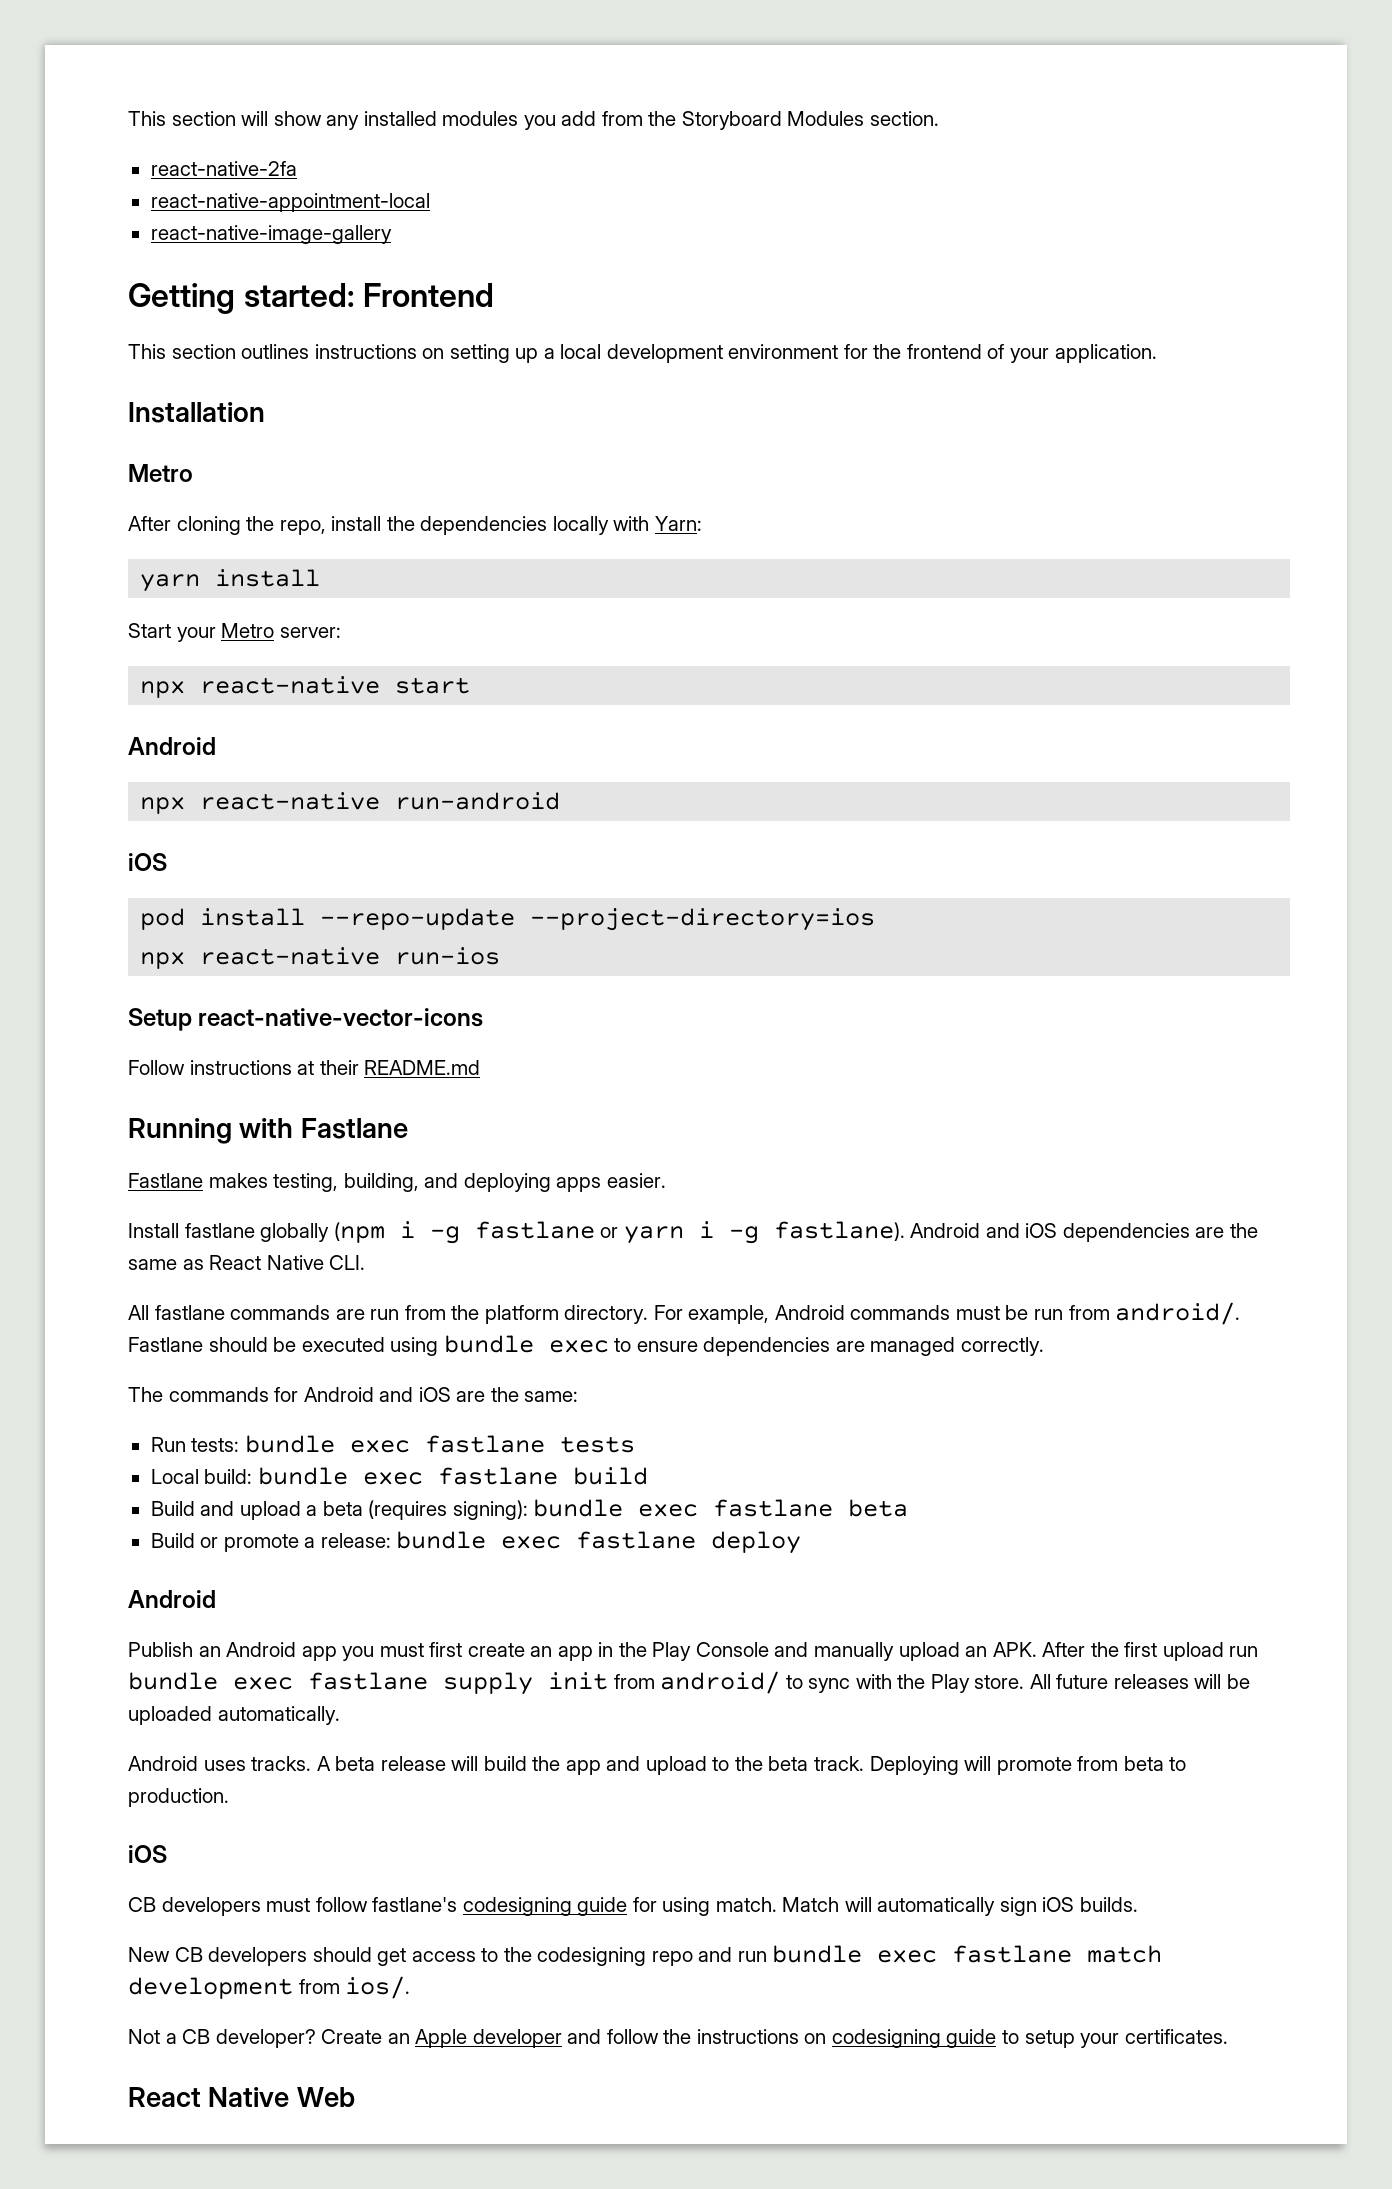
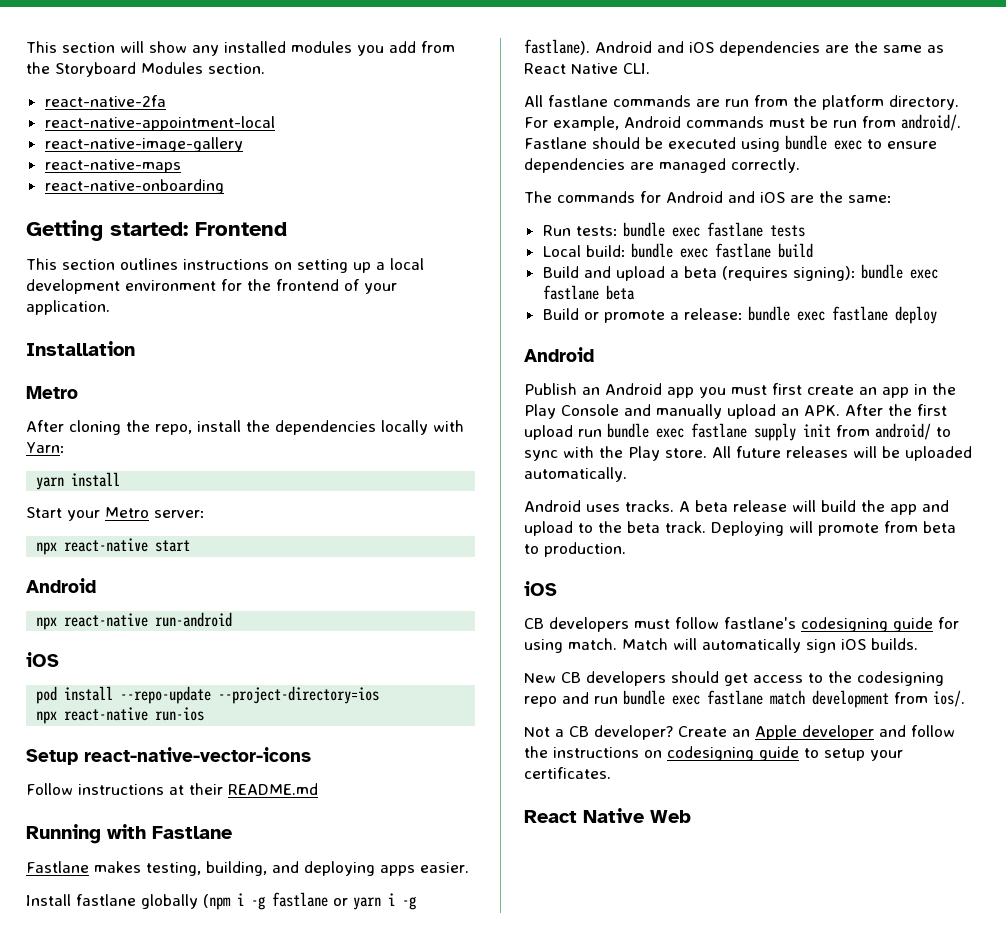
(392, 234) none -> [44,159,181,173] [44,179,224,194] // react-native-maps // react-native-onboarding

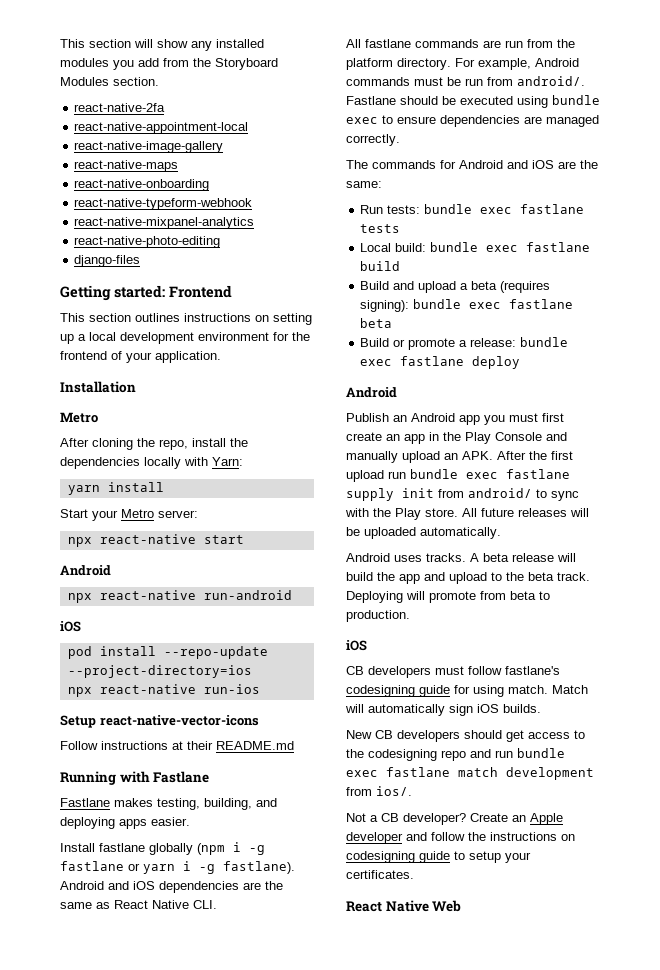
(224, 186) none -> [74,198,253,210] [74,217,255,229] [74,236,221,248] [74,255,141,267] // react-native-typeform-webhook // react-native-mixpanel-analytics // react-native-photo-editing // django-files

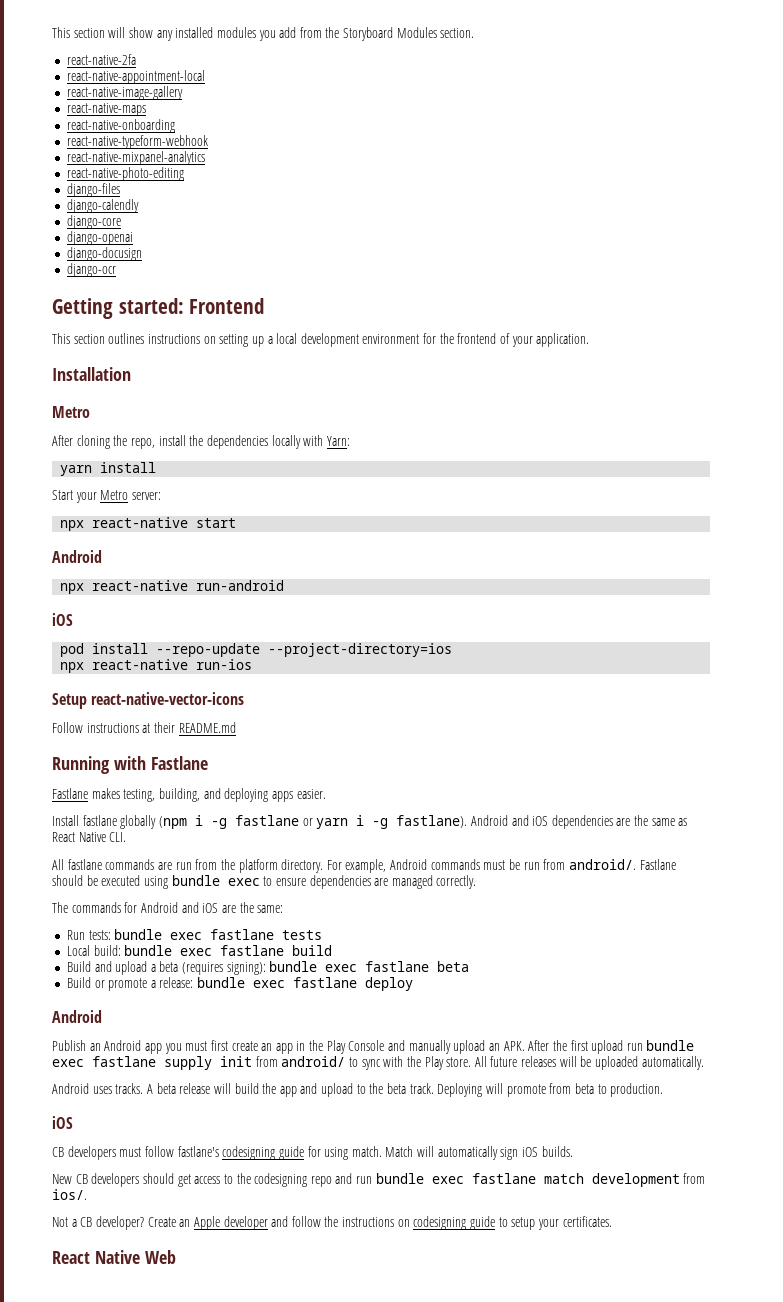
(141, 261) none -> [66,199,139,213] [66,215,121,229] [66,231,133,245] [66,247,142,261] [66,263,116,277] // django-calendly // django-core // django-openai // django-docusign // django-ocr

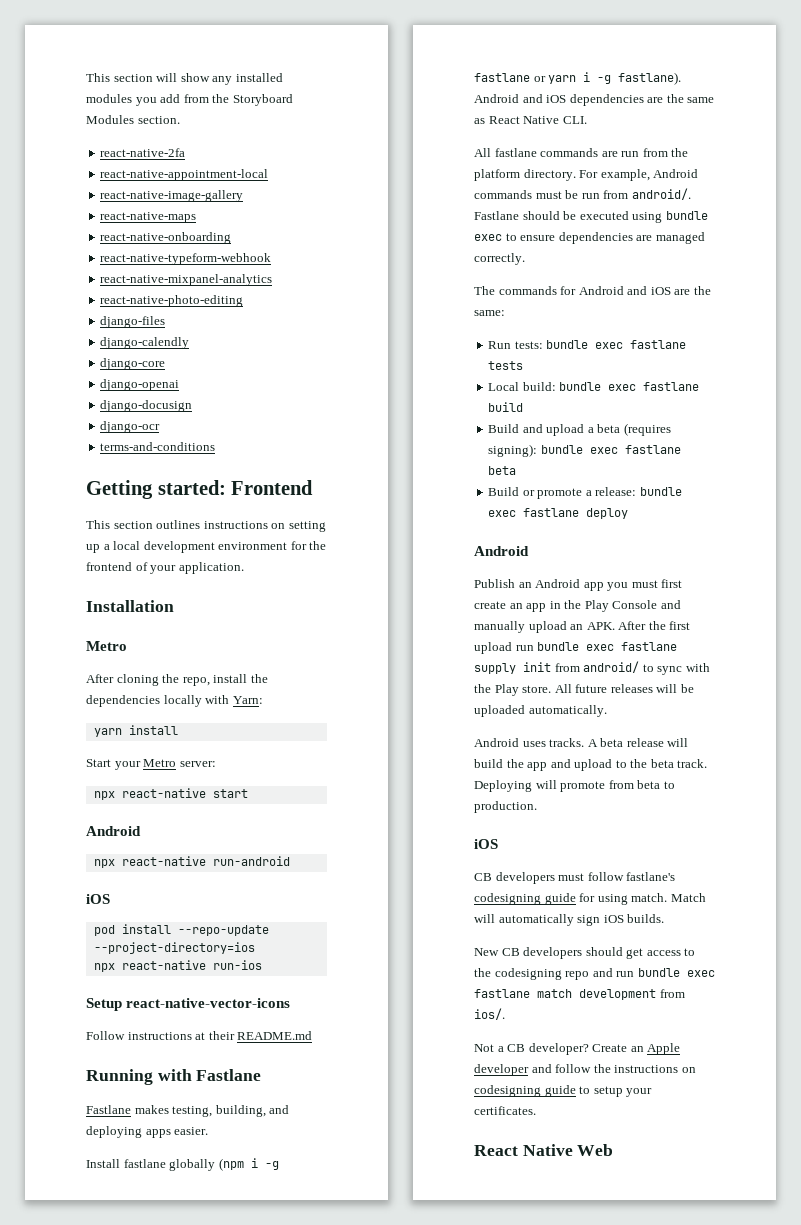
(116, 270) none -> [100,442,216,451] // terms-and-conditions

